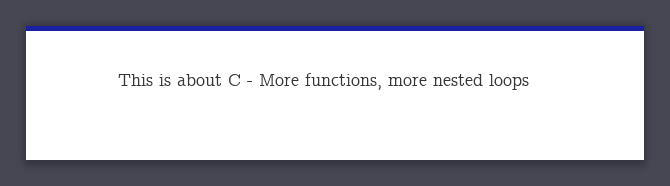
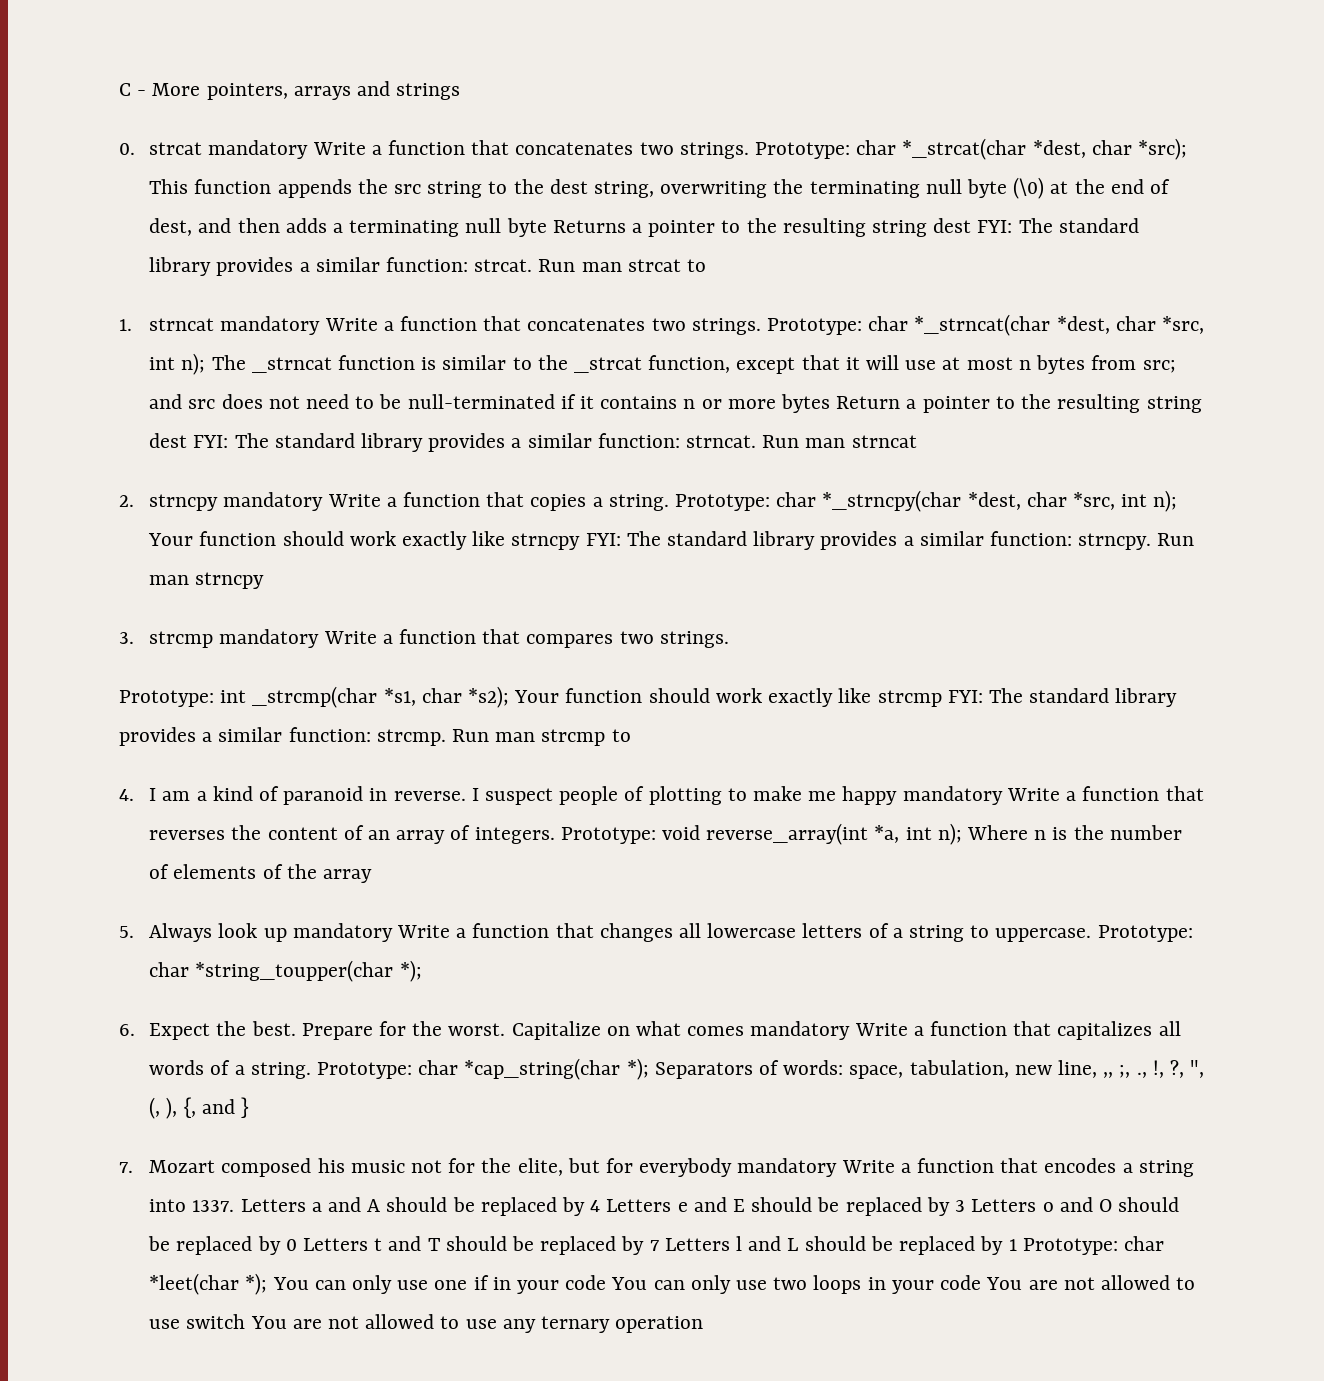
[118,73,529,90] This is about C - More functions, more nested loops -> [119,81,461,100] [119,138,1188,160] [149,177,1171,199] [149,218,1139,237] [149,257,706,276] [119,314,1205,336] [149,353,1176,375] [149,394,1202,413] [149,433,917,452] [119,490,1178,512] [148,531,1195,550] [149,572,265,589] [119,629,729,648] [119,686,1178,708] [119,727,631,746] [119,786,1204,805] [149,823,1182,845] [149,864,372,883] [119,923,1193,942] [149,960,422,982] [119,1021,1181,1040] [149,1058,1205,1080] [149,1097,249,1119] [119,1158,1194,1177] [149,1197,1180,1216] [148,1236,1164,1255] [149,1273,1196,1295] [149,1314,704,1333] C - More pointers, arrays and strings // 0. strcat mandatory Write a function that concatenates two strings. Prototype: char *_strcat(char *dest, char *src); This function appends the src string to the dest string, overwriting the terminating null byte (\0) at the end of dest, and then adds a terminating null byte Returns a pointer to the resulting string dest FYI: The standard library provides a similar function: strcat. Run man strcat to // 1. strncat mandatory Write a function that concatenates two strings. Prototype: char *_strncat(char *dest, char *src, int n); The _strncat function is similar to the _strcat function, except that it will use at most n bytes from src; and src does not need to be null-terminated if it contains n or more bytes Return a pointer to the resulting string dest FYI: The standard library provides a similar function: strncat. Run man strncat // 2. strncpy mandatory Write a function that copies a string. Prototype: char *_strncpy(char *dest, char *src, int n); Your function should work exactly like strncpy FYI: The standard library provides a similar function: strncpy. Run man strncpy // 3. strcmp mandatory Write a function that compares two strings. // Prototype: int _strcmp(char *s1, char *s2); Your function should work exactly like strcmp FYI: The standard library provides a similar function: strcmp. Run man strcmp to // 4. I am a kind of paranoid in reverse. I suspect people of plotting to make me happy mandatory Write a function that reverses the content of an array of integers. Prototype: void reverse_array(int *a, int n); Where n is the number of elements of the array // 5. Always look up mandatory Write a function that changes all lowercase letters of a string to uppercase. Prototype: char *string_toupper(char *); // 6. Expect the best. Prepare for the worst. Capitalize on what comes mandatory Write a function that capitalizes all words of a string. Prototype: char *cap_string(char *); Separators of words: space, tabulation, new line, ,, ;, ., !, ?, ", (, ), {, and } // 7. Mozart composed his music not for the elite, but for everybody mandatory Write a function that encodes a string into 1337. Letters a and A should be replaced by 4 Letters e and E should be replaced by 3 Letters o and O should be replaced by 0 Letters t and T should be replaced by 7 Letters l and L should be replaced by 1 Prototype: char *leet(char *); You can only use one if in your code You can only use two loops in your code You are not allowed to use switch You are not allowed to use any ternary operation

